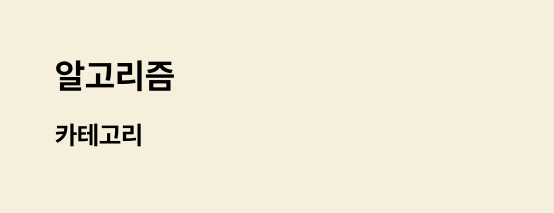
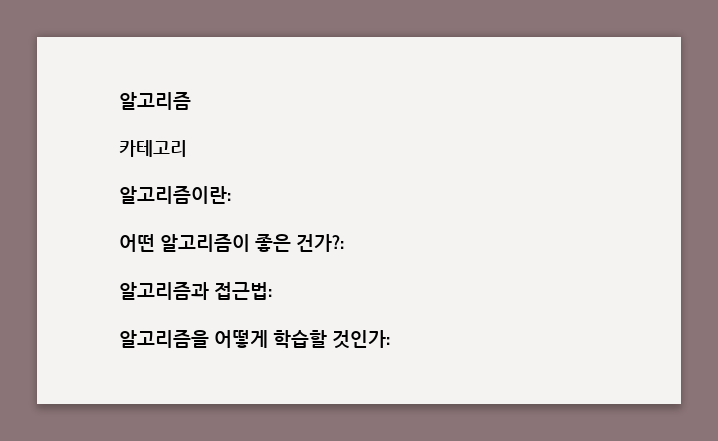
(143, 135) none -> [119,186,231,204] [119,234,344,252] [119,282,272,300] [119,330,390,349] // 알고리즘이란: // 어떤 알고리즘이 좋은 건가?: // 알고리즘과 접근법: // 알고리즘을 어떻게 학습할 것인가:

